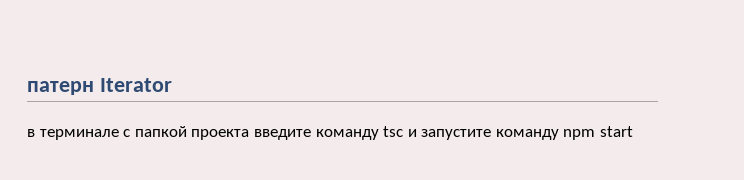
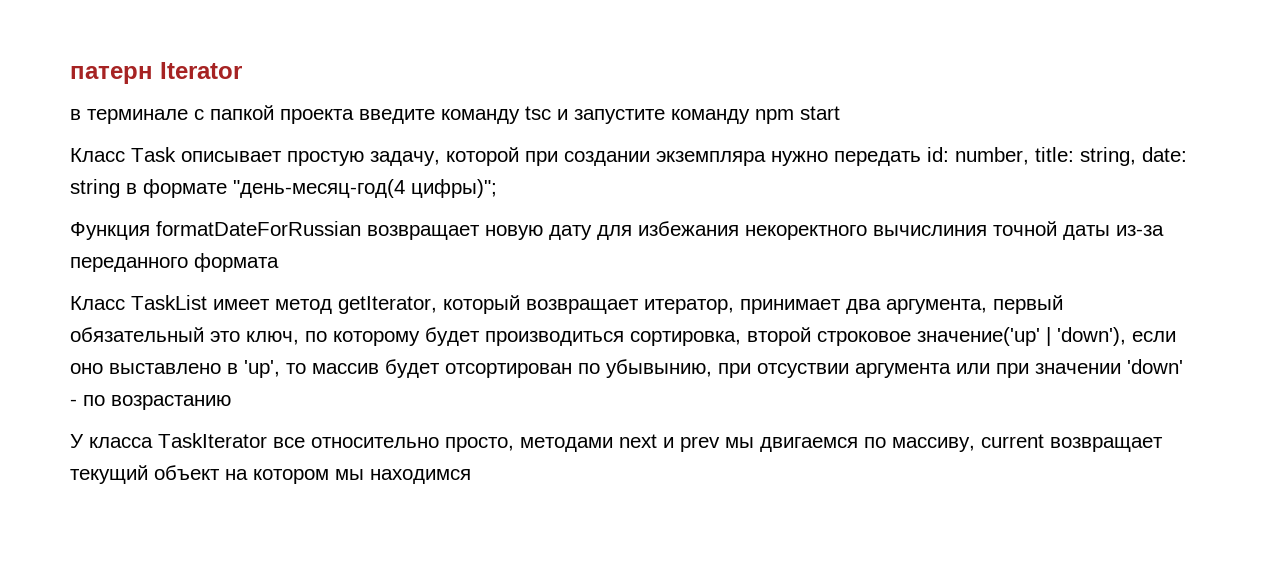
(634, 131) none -> [70,147,1187,166] [70,179,497,198] [70,221,1164,240] [70,253,279,272] [70,295,1063,314] [70,327,1176,346] [70,359,1183,378] [70,395,231,410] [70,433,1163,452] [70,465,471,484] // Класс Task описывает простую задачу, которой при создании экземпляра нужно передать id: number, title: string, date: string в формате "день-месяц-год(4 цифры)"; // Функция formatDateForRussian возвращает новую дату для избежания некоректного вычислиния точной даты из-за переданного формата // Класс TaskList имеет метод getIterator, который возвращает итератор, принимает два аргумента, первый обязательный это ключ, по которому будет производиться сортировка, второй строковое значение('up' | 'down'), если оно выставлено в 'up', то массив будет отсортирован по убывынию, при отсуствии аргумента или при значении 'down' - по возрастанию // У класса TaskIterator все относительно просто, методами next и prev мы двигаемся по массиву, current возвращает текущий объект на котором мы находимся

